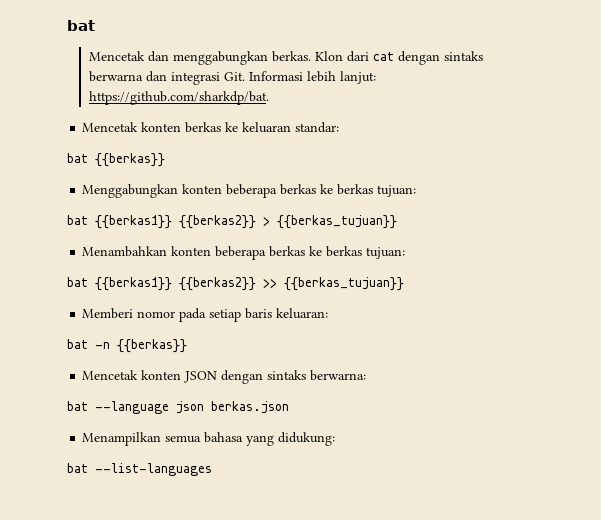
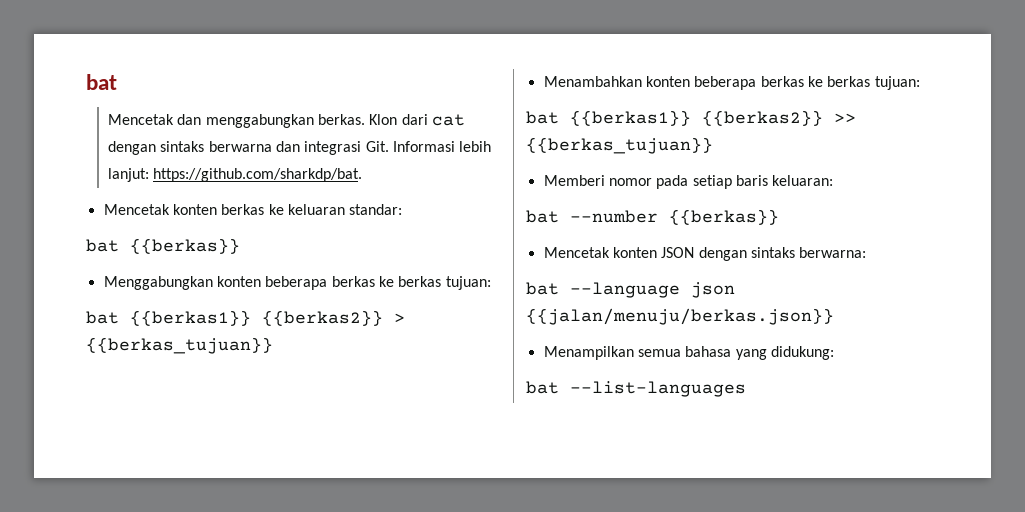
[95,342,110,349] -n -> [570,210,658,223] --number
[211,401,289,414] berkas.json -> [526,308,834,325] {{jalan/menuju/berkas.json}}

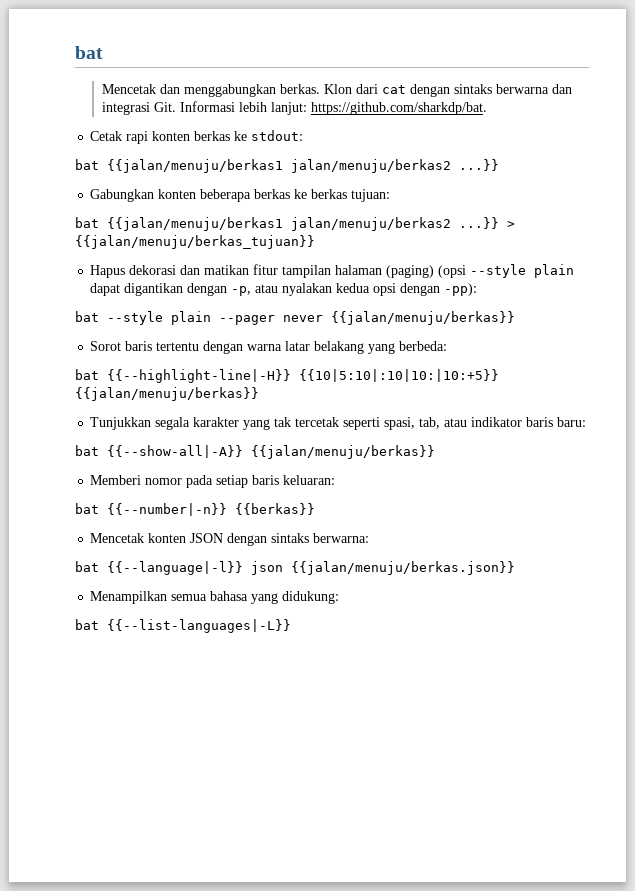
[103,204,170,215] Mencetak -> [90,131,149,144] Cetak rapi
[287,204,403,215] [86,238,240,254] [103,276,491,290] [86,310,405,326] [86,337,273,354] [543,76,920,90] [526,110,856,126] [526,137,713,154] keluaran standar: // bat {{berkas}} // Menggabungkan konten beberapa berkas ke berkas tujuan: // bat {{berkas1}} {{berkas2}} > {{berkas_tujuan}} // Menambahkan konten beberapa berkas ke berkas tujuan: // bat {{berkas1}} {{berkas2}} >> {{berkas_tujuan}} -> [251,130,304,141] [75,159,499,173] [90,189,391,202] [75,217,515,231] [75,235,315,249] [90,264,575,278] [90,283,478,296] [75,311,515,325] [90,341,448,354] [75,369,499,383] [75,387,259,401] [90,417,587,430] [75,445,435,459] stdout: // bat {{jalan/menuju/berkas1 jalan/menuju/berkas2 ...}} // Gabungkan konten beberapa berkas ke berkas tujuan: // bat {{jalan/menuju/berkas1 jalan/menuju/berkas2 ...}} > {{jalan/menuju/berkas_tujuan}} // Hapus dekorasi dan matikan fitur tampilan halaman (paging) (opsi --style plain dapat digantikan dengan -p, atau nyalakan kedua opsi dengan -pp): // bat --style plain --pager never {{jalan/menuju/berkas}} // Sorot baris tertentu dengan warna latar belakang yang berbeda: // bat {{--highlight-line|-H}} {{10|5:10|:10|10:|10:+5}} {{jalan/menuju/berkas}} // Tunjukkan segala karakter yang tak tercetak seperti spasi, tab, atau indikator baris baru: // bat {{--show-all|-A}} {{jalan/menuju/berkas}}
[570,210,658,223] --number -> [107,503,227,516] {{--number|-n}}
[570,282,680,298] --language -> [107,561,243,575] {{--language|-l}}
[570,381,746,397] --list-languages -> [107,619,291,633] {{--list-languages|-L}}

